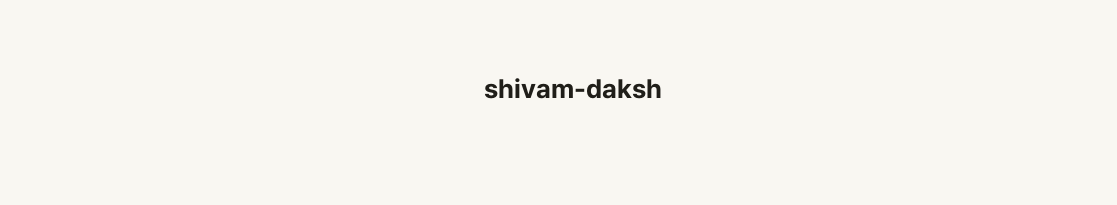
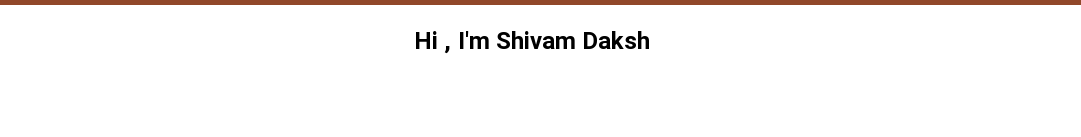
[484,78,662,99] shivam-daksh -> [413,31,651,54] Hi , I'm Shivam Daksh

